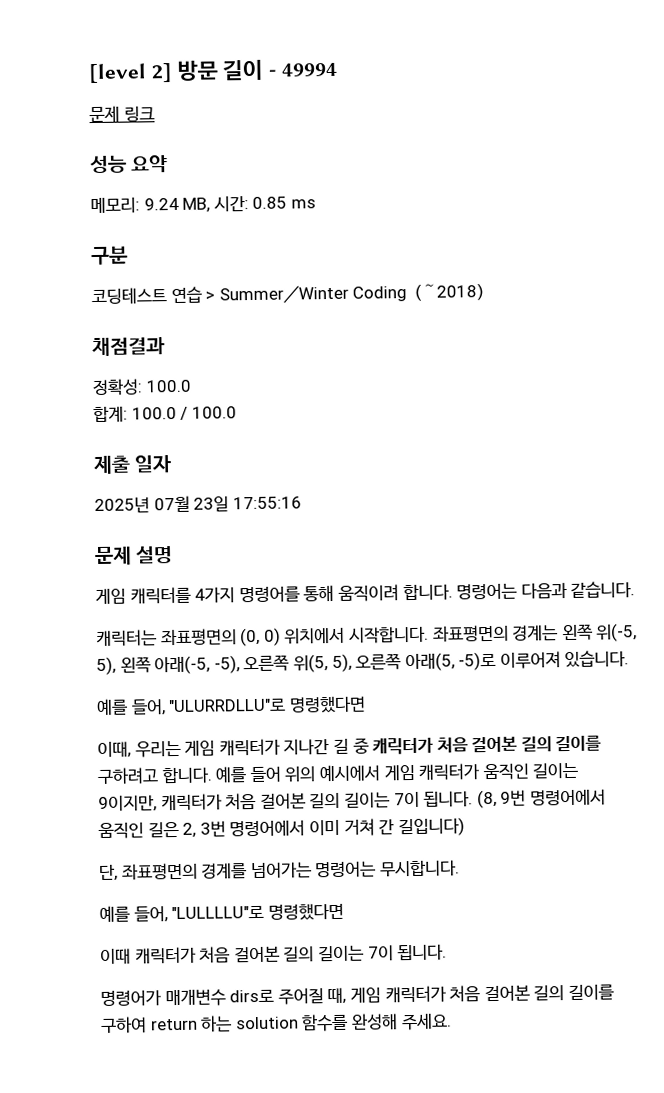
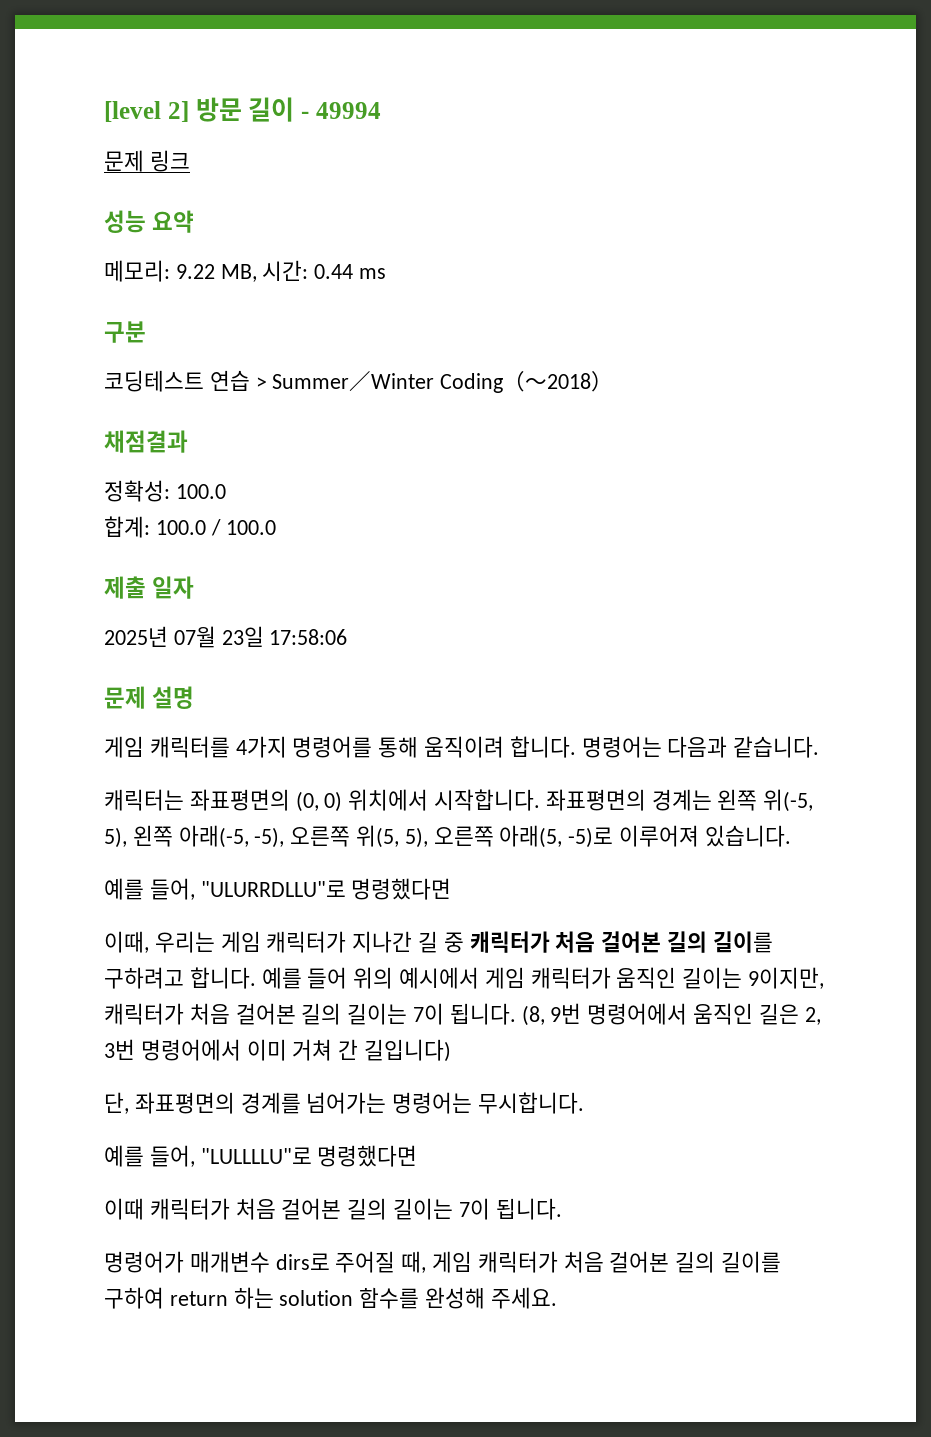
[143,197,179,211] 9.24 -> [175,264,215,279] 9.22
[252,196,288,209] 0.85 -> [314,264,354,279] 0.44
[232,496,302,510] 17:55:16 -> [269,629,348,645] 17:58:06

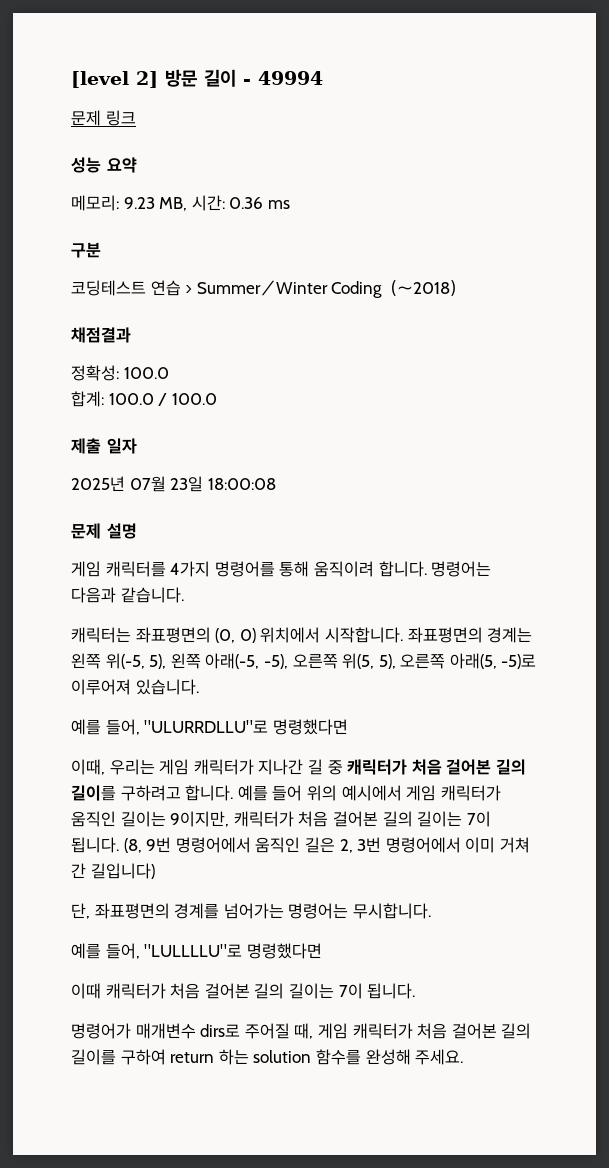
[175,264,215,279] 9.22 -> [123,197,155,209] 9.23
[314,264,354,279] 0.44 -> [229,197,264,209] 0.36
[269,629,348,645] 17:58:06 -> [207,478,276,490] 18:00:08

